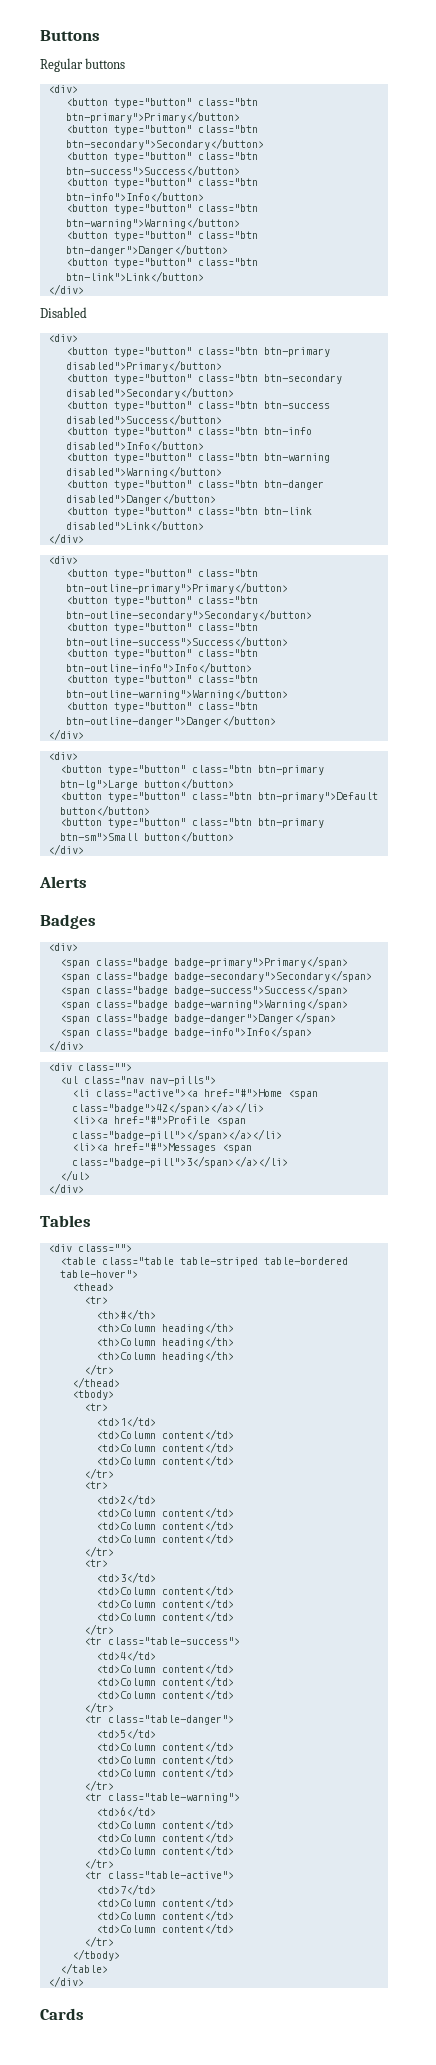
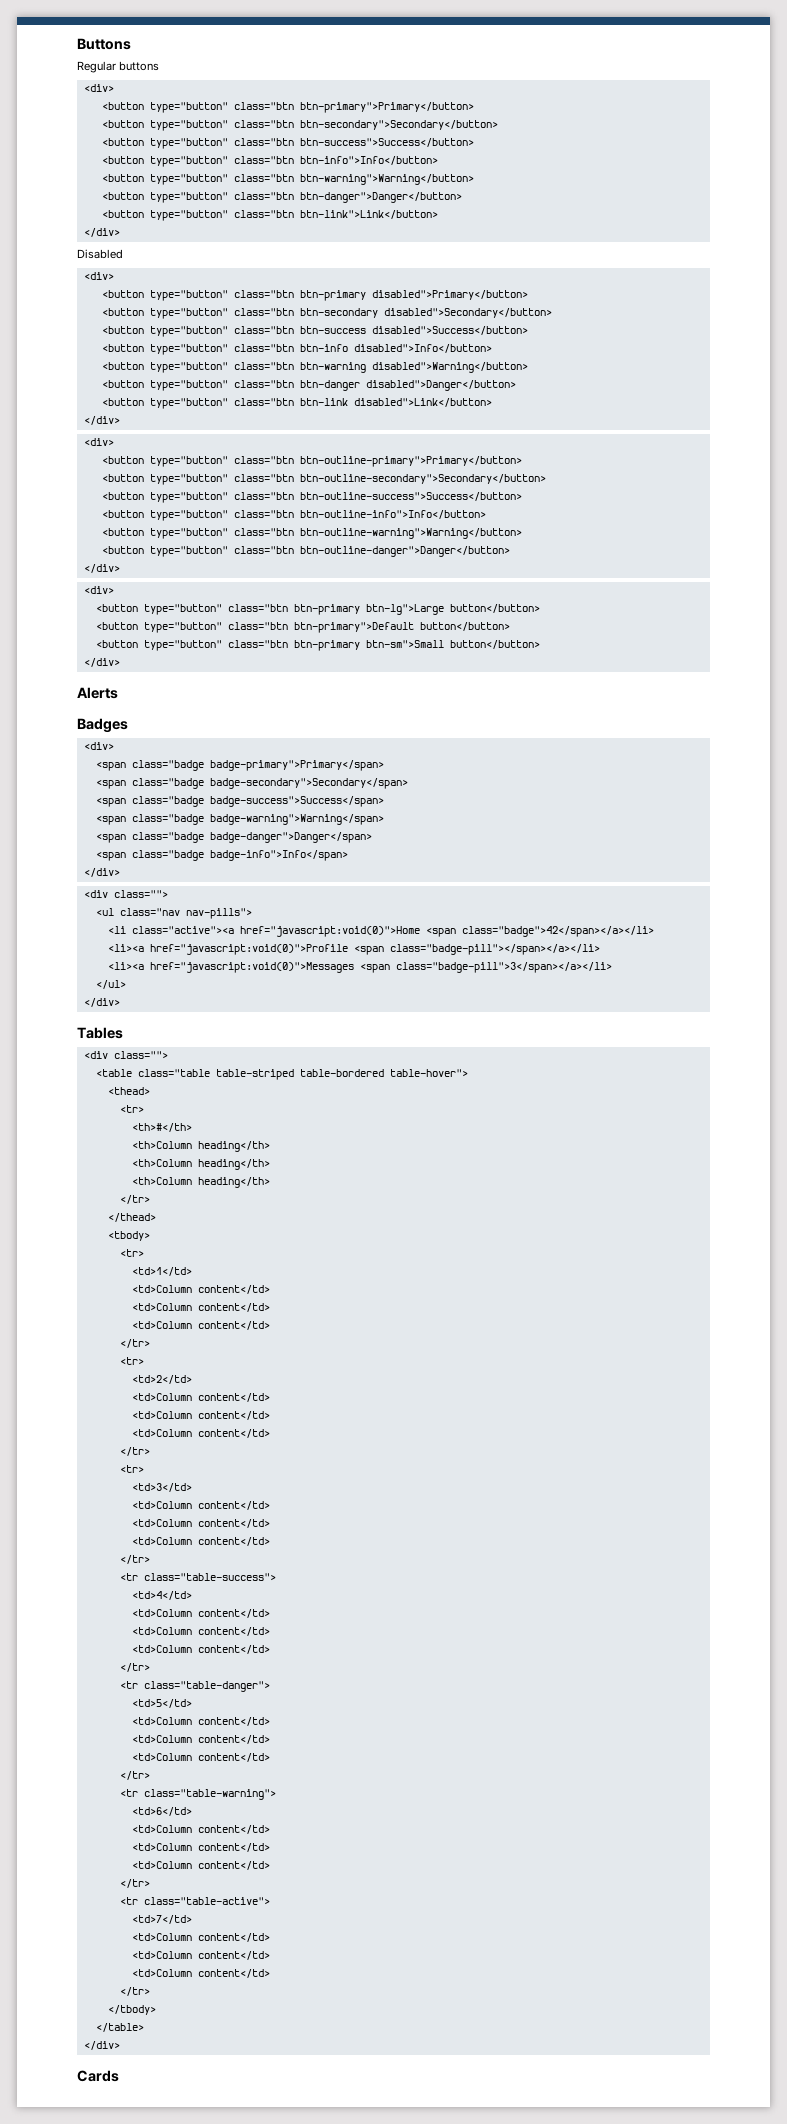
[203,1089,282,1097] href="#">Home -> [239,926,420,937] href="javascript:void(0)">Home
[113,1116,210,1124] href="#">Profile -> [149,944,348,955] href="javascript:void(0)">Profile
[113,1143,216,1153] href="#">Messages -> [149,962,354,973] href="javascript:void(0)">Messages

